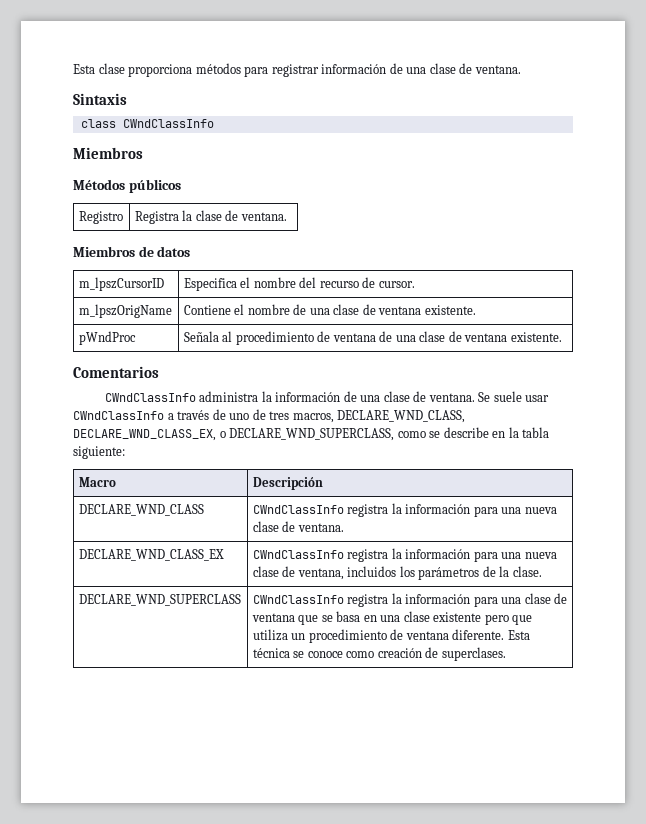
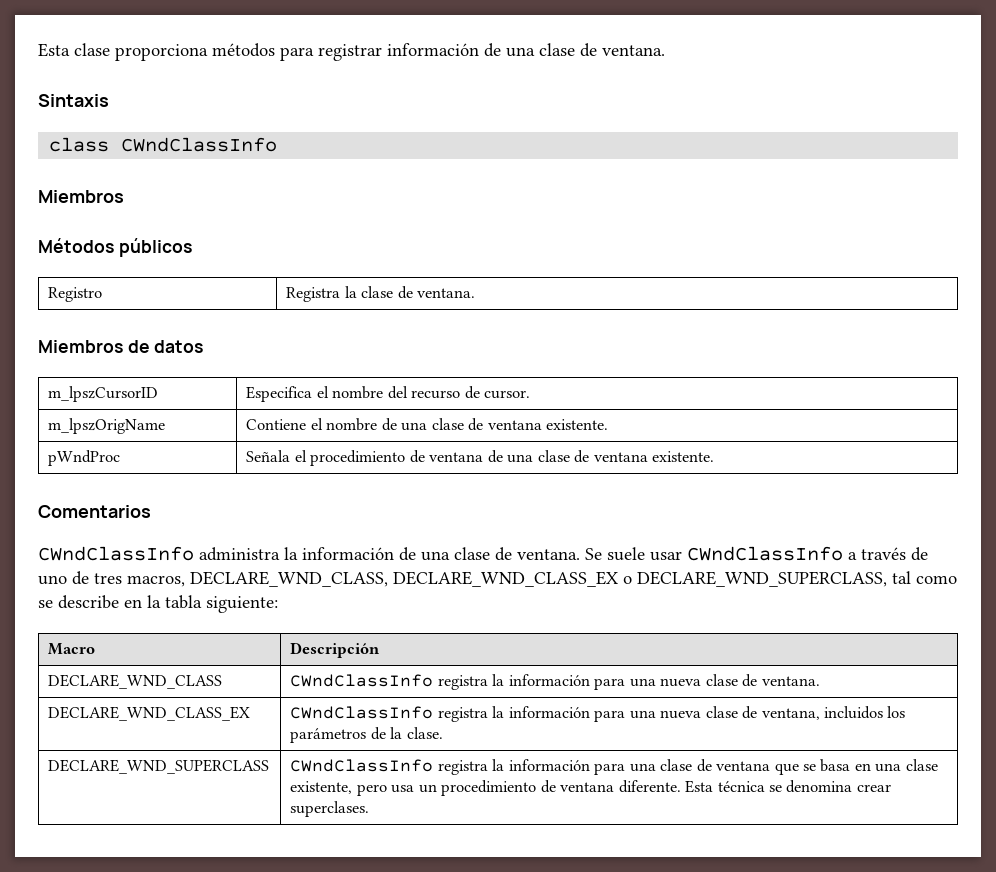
[222,331,233,342] al -> [294,450,307,462] el
[73,429,216,441] DECLARE_WND_CLASS_EX, -> [393,571,618,587] DECLARE_WND_CLASS_EX
(395, 434) none -> [892,571,911,584] tal
[433,612,533,625] [252,629,288,641] existente pero que utiliza -> [290,781,415,796] existente, pero usa
[307,647,439,658] conoce como creación de -> [786,780,891,793] denomina crear

